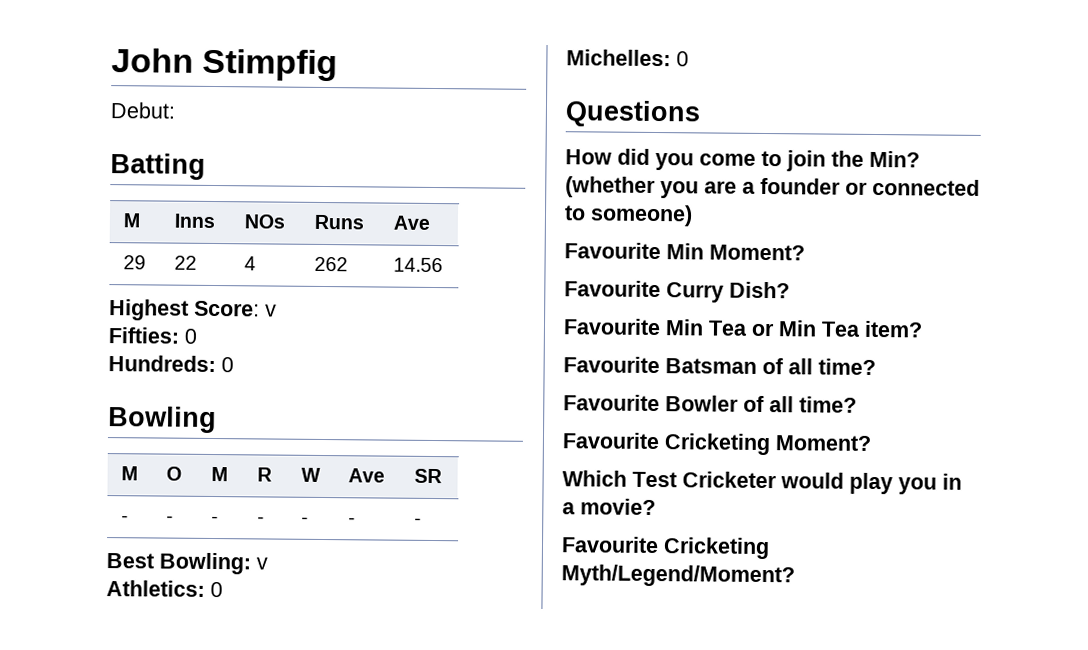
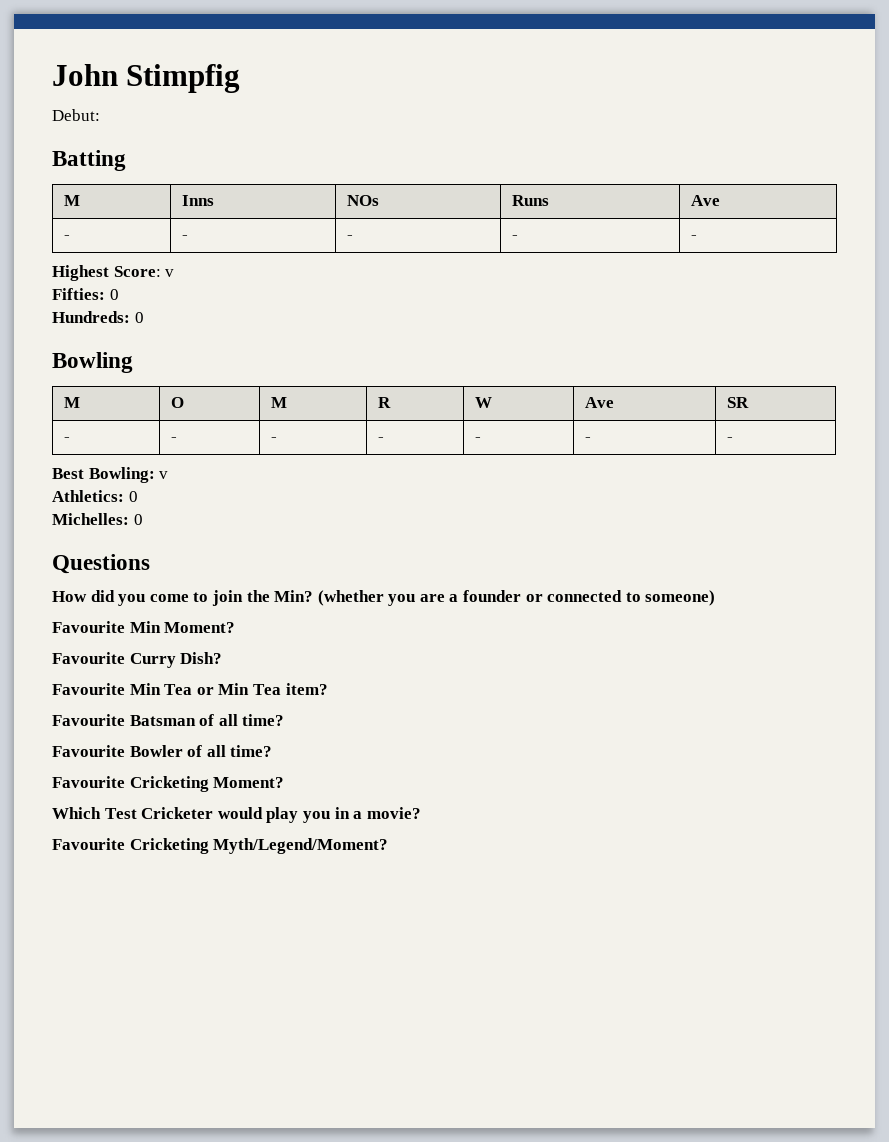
[123,255,147,270] [174,255,198,270] [244,256,257,271] [314,256,349,272] [393,257,444,273] 29 | 22 | 4 | 262 | 14.56 -> [63,235,70,240] [181,235,188,240] [346,235,353,240] [511,235,518,240] [690,235,697,240] - | - | - | - | -

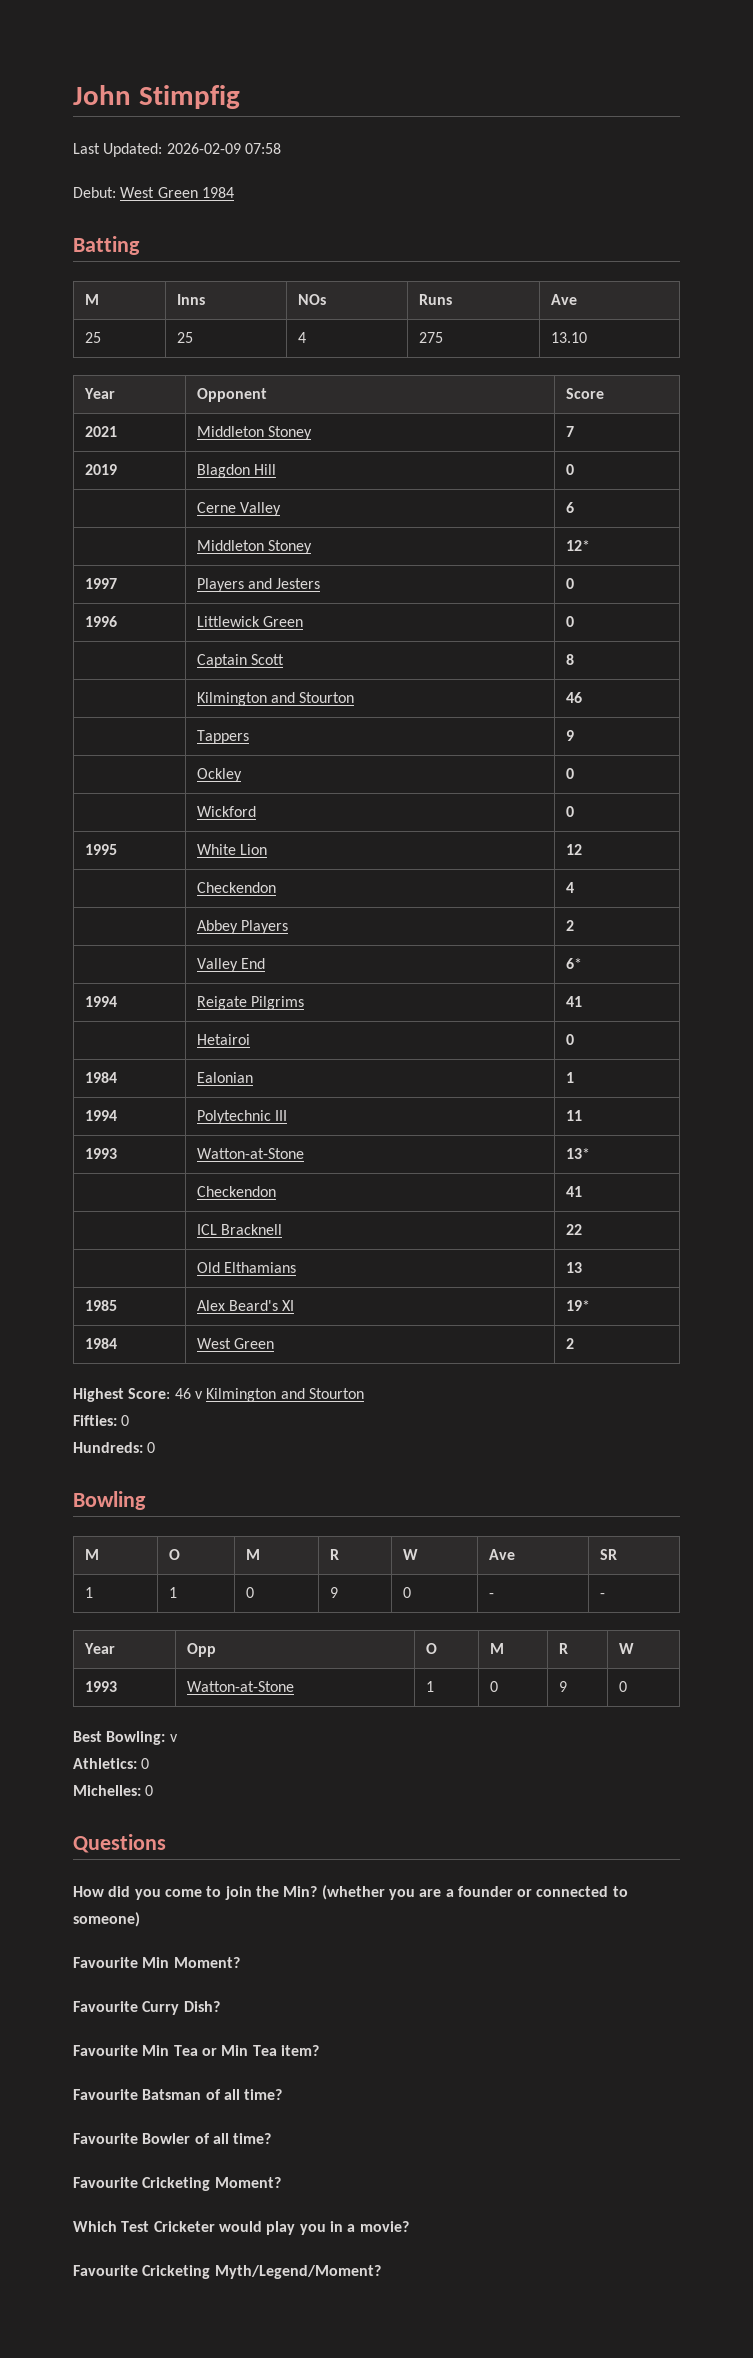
[52,109,100,121] Debut: -> [73,143,281,157] [73,187,234,198] Last Updated: 2026-02-09 07:58 // Debut: West Green 1984
[63,235,70,240] [181,235,188,240] [346,235,353,240] [511,235,518,240] [690,235,697,240] - | - | - | - | - -> [84,332,101,343] [176,332,193,343] [297,332,306,343] [418,332,443,343] [550,332,587,343] [83,388,115,399] [196,388,267,402] [565,388,604,399] [84,426,117,437] [196,426,312,440] [565,426,574,437] [84,464,117,475] [196,464,276,478] [565,464,574,475] [196,502,281,516] [565,502,574,513] [196,540,312,554] [565,540,590,551] [84,578,117,589] [196,578,321,592] [565,578,574,589] [84,616,117,627] [196,616,303,627] [565,616,574,627] [196,654,284,668] [565,654,574,665] [196,692,355,706] [565,692,582,703] [196,730,249,744] [565,730,574,741] [196,768,242,782] [565,768,574,779] [196,806,256,817] [565,806,574,817] [84,844,117,855] [196,844,267,855] [565,844,582,855] [196,882,276,893] [565,882,574,893] [196,920,288,934] [565,920,574,931] [196,958,265,972] [565,958,582,969] [84,996,117,1007] [196,996,304,1010] [565,996,582,1007] [196,1034,250,1045] [565,1034,574,1045] [84,1072,117,1083] [196,1072,253,1083] [565,1072,574,1083] [84,1110,117,1121] [196,1110,287,1124] [565,1110,582,1121] [84,1148,117,1159] [196,1148,304,1159] [565,1148,590,1159] [196,1186,276,1197] [565,1186,582,1197] [196,1224,282,1235] [565,1224,582,1235] [196,1262,296,1273] [565,1262,582,1273] [84,1300,117,1311] [196,1300,295,1311] [565,1300,590,1311] [84,1338,117,1349] [196,1338,274,1349] [565,1338,574,1349] 25 | 25 | 4 | 275 | 13.10 // Year | Opponent | Score // 2021 | Middleton Stoney | 7 // 2019 | Blagdon Hill | 0 // | Cerne Valley | 6 // | Middleton Stoney | 12* // 1997 | Players and Jesters | 0 // 1996 | Littlewick Green | 0 // | Captain Scott | 8 // | Kilmington and Stourton | 46 // | Tappers | 9 // | Ockley | 0 // | Wickford | 0 // 1995 | White Lion | 12 // | Checkendon | 4 // | Abbey Players | 2 // | Valley End | 6* // 1994 | Reigate Pilgrims | 41 // | Hetairoi | 0 // 1984 | Ealonian | 1 // 1994 | Polytechnic III | 11 // 1993 | Watton-at-Stone | 13* // | Checkendon | 41 // | ICL Bracknell | 22 // | Old Elthamians | 13 // 1985 | Alex Beard's XI | 19* // 1984 | West Green | 2
[165,269,175,277] v -> [174,1388,364,1402] 46 v Kilmington and Stourton
[63,437,70,442] [170,437,177,442] [270,437,277,442] [377,437,384,442] [474,437,481,442] [584,437,591,442] [726,437,733,442] - | - | - | - | - | - | - -> [84,1587,93,1598] [168,1587,177,1598] [245,1587,254,1598] [329,1587,338,1598] [402,1587,411,1598] [488,1593,494,1598] [599,1593,605,1598] [83,1643,115,1654] [186,1643,216,1657] [425,1643,437,1654] [489,1643,504,1654] [558,1643,568,1654] [618,1643,634,1654] [84,1681,117,1692] [186,1681,294,1692] [425,1681,434,1692] [489,1681,498,1692] [558,1681,567,1692] [618,1681,627,1692] 1 | 1 | 0 | 9 | 0 | - | - // Year | Opp | O | M | R | W // 1993 | Watton-at-Stone | 1 | 0 | 9 | 0

